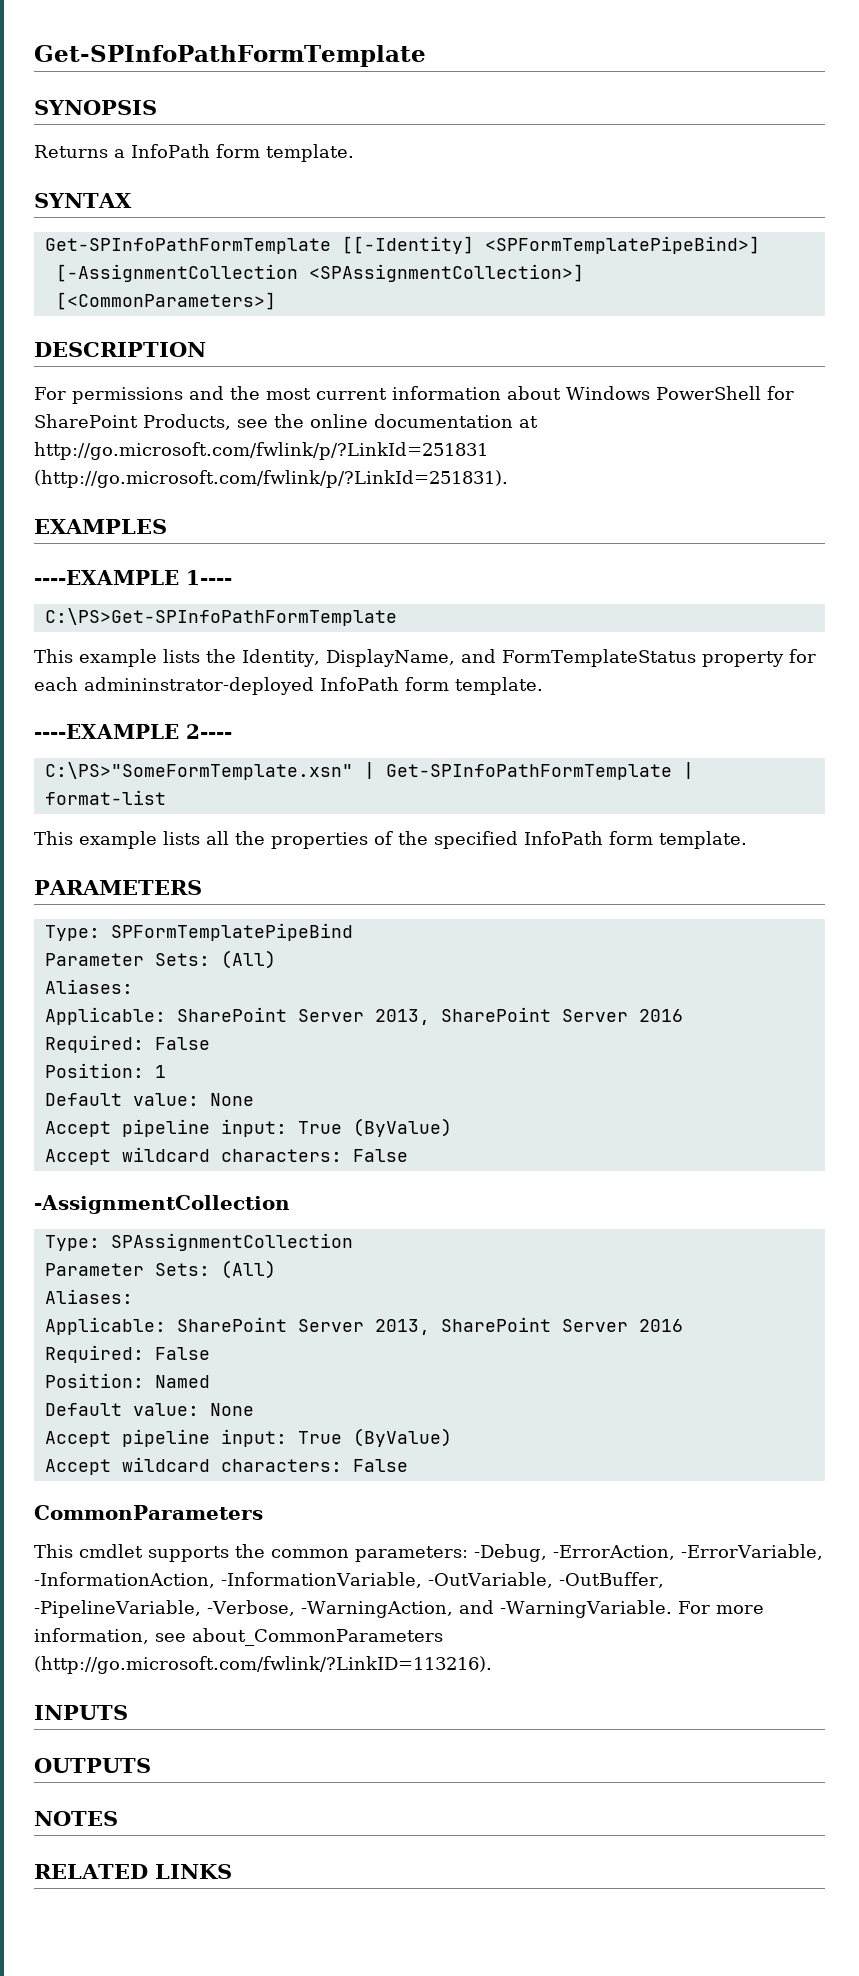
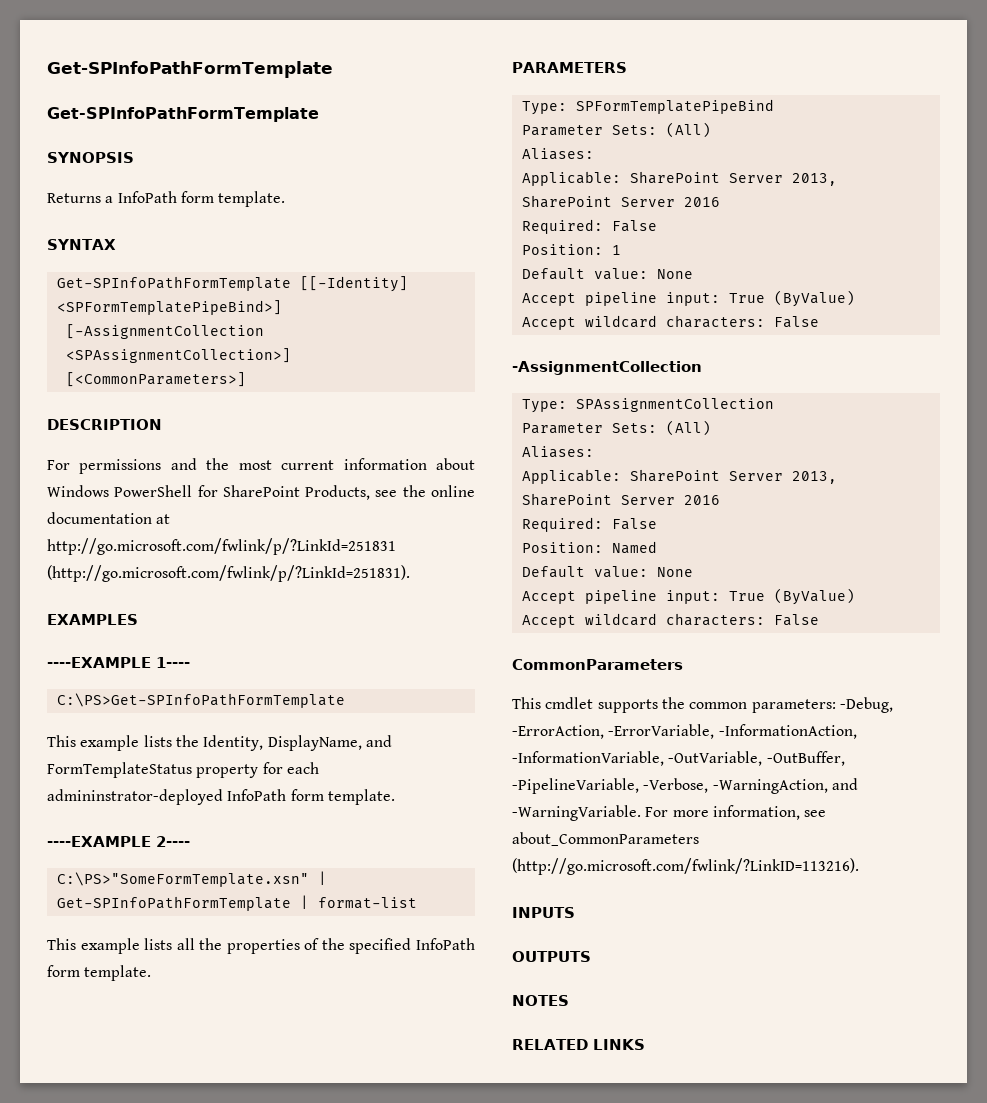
[34,45,426,67] Get-SPInfoPathFormTemplate -> [47,61,333,78] [47,107,319,122] Get-SPInfoPathFormTemplate // Get-SPInfoPathFormTemplate

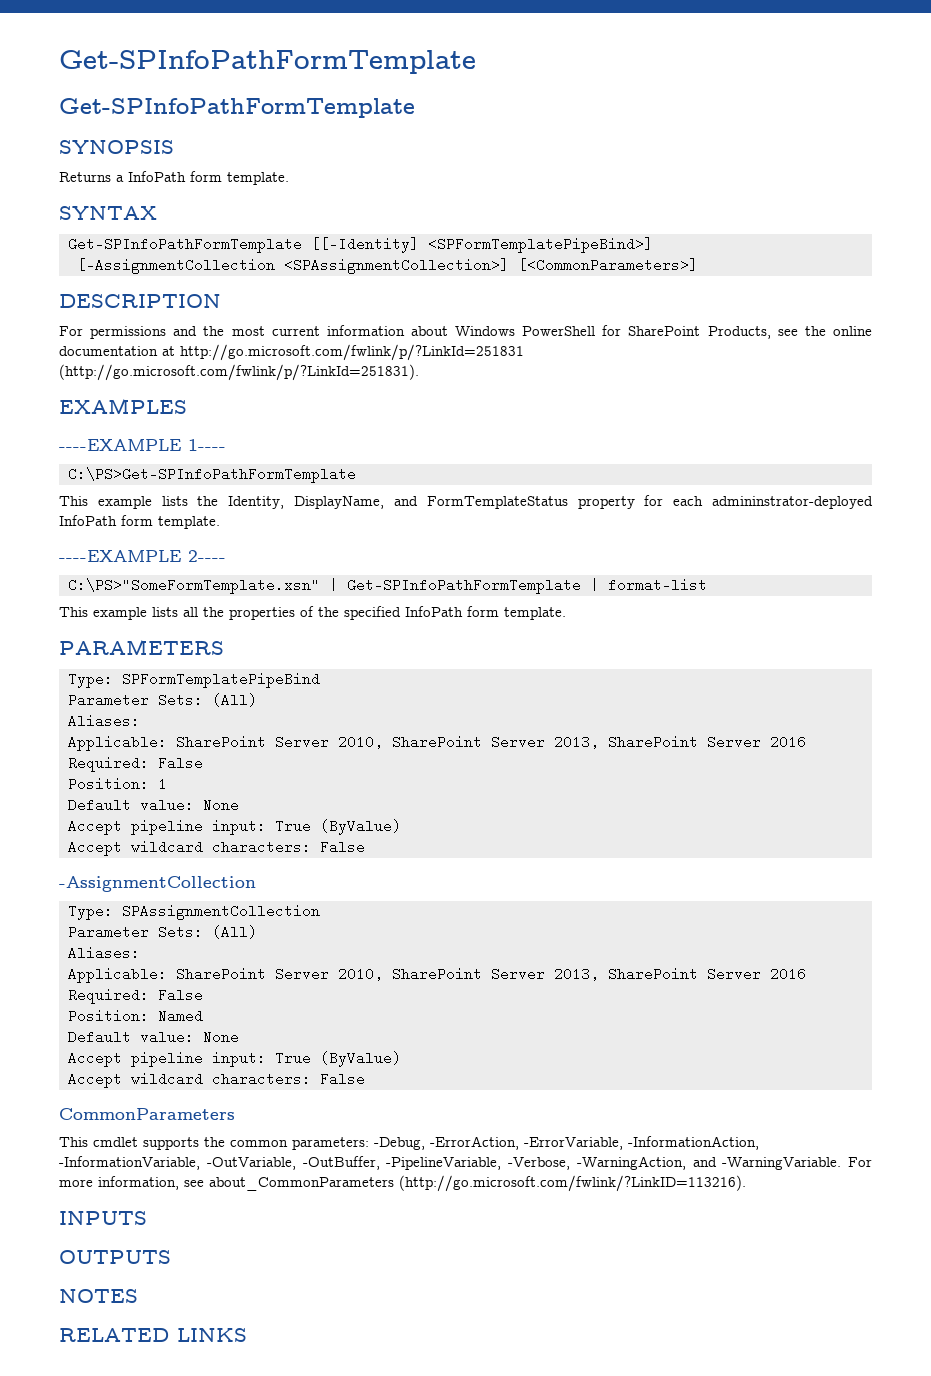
(783, 178) none -> [337,735,545,749] 2010, SharePoint Server
(783, 476) none -> [337,967,545,981] 2010, SharePoint Server

